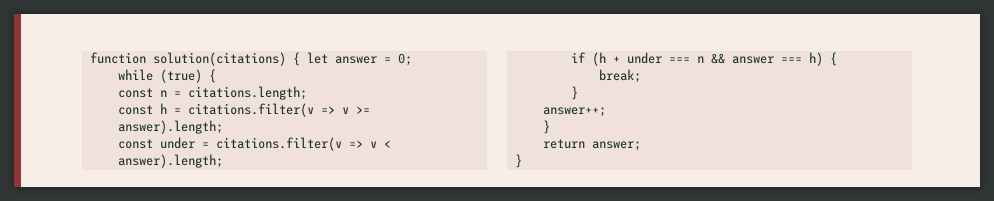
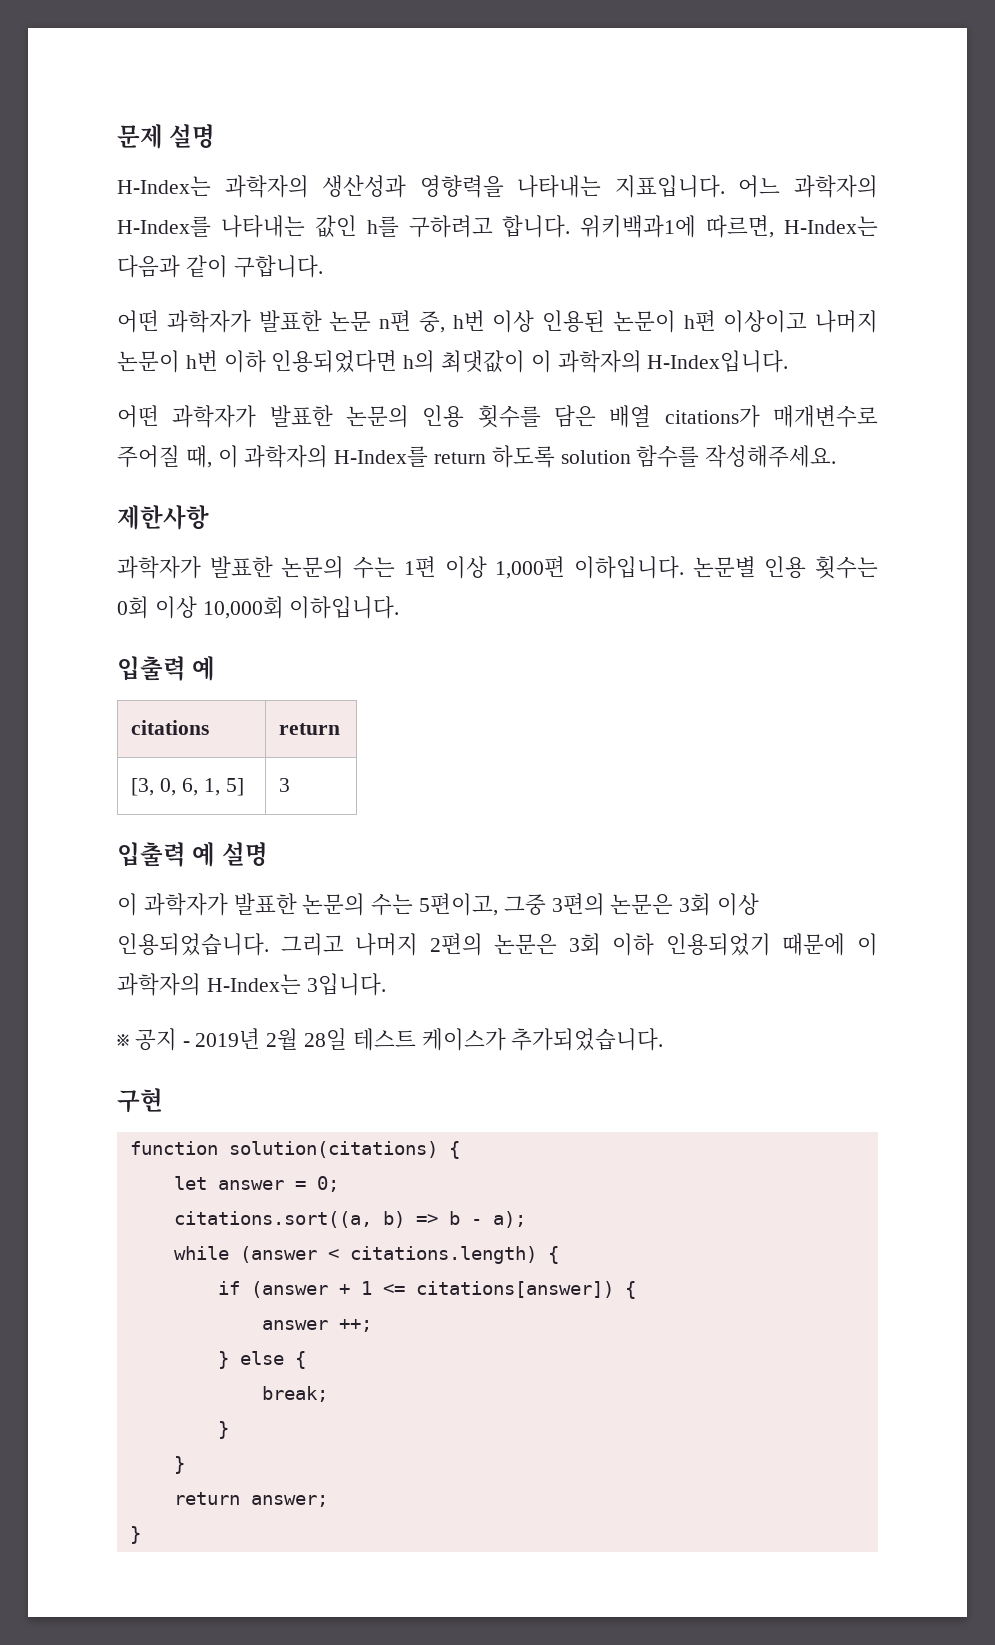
(89, 58) none -> [117,124,216,149] [117,175,878,198] [117,215,878,238] [117,255,323,278] [117,310,878,333] [117,350,789,373] [117,405,878,428] [117,445,837,468] [117,505,209,530] [117,556,878,579] [117,596,400,619] [117,656,216,681] [131,720,210,735] [279,723,341,735] [131,778,244,796] [279,778,291,792] [117,842,268,867] [117,893,760,916] [117,933,878,956] [117,973,386,996] [117,1028,664,1051] [117,1088,163,1113] 문제 설명 // H-Index는 과학자의 생산성과 영향력을 나타내는 지표입니다. 어느 과학자의 H-Index를 나타내는 값인 h를 구하려고 합니다. 위키백과1에 따르면, H-Index는 다음과 같이 구합니다. // 어떤 과학자가 발표한 논문 n편 중, h번 이상 인용된 논문이 h편 이상이고 나머지 논문이 h번 이하 인용되었다면 h의 최댓값이 이 과학자의 H-Index입니다. // 어떤 과학자가 발표한 논문의 인용 횟수를 담은 배열 citations가 매개변수로 주어질 때, 이 과학자의 H-Index를 return 하도록 solution 함수를 작성해주세요. // 제한사항 // 과학자가 발표한 논문의 수는 1편 이상 1,000편 이하입니다. 논문별 인용 횟수는 0회 이상 10,000회 이하입니다. // 입출력 예 // citations | return // [3, 0, 6, 1, 5] | 3 // 입출력 예 설명 // 이 과학자가 발표한 논문의 수는 5편이고, 그중 3편의 논문은 3회 이상 인용되었습니다. 그리고 나머지 2편의 논문은 3회 이하 인용되었기 때문에 이 과학자의 H-Index는 3입니다. // ※ 공지 - 2019년 2월 28일 테스트 케이스가 추가되었습니다. // 구현 //
(300, 59) none -> (460, 1150) //
[117,69,216,83] [117,86,307,100] [117,103,370,117] [117,120,223,134] [117,137,391,151] [117,154,223,168] [570,52,823,66] while (true) { // const n = citations.length; // const h = citations.filter(v => v >= answer).length; // const under = citations.filter(v => v < answer).length; // if (h + under === n && answer === h) -> [173,1211,526,1228] [173,1246,559,1264] [217,1281,636,1299] [261,1319,372,1332] [217,1351,284,1369] citations.sort((a, b) => b - a); // while (answer < citations.length) { // if (answer + 1 <= citations[answer]) { // answer ++; // } else
[542,107,606,117] // answer++; -> (229, 1430) none

